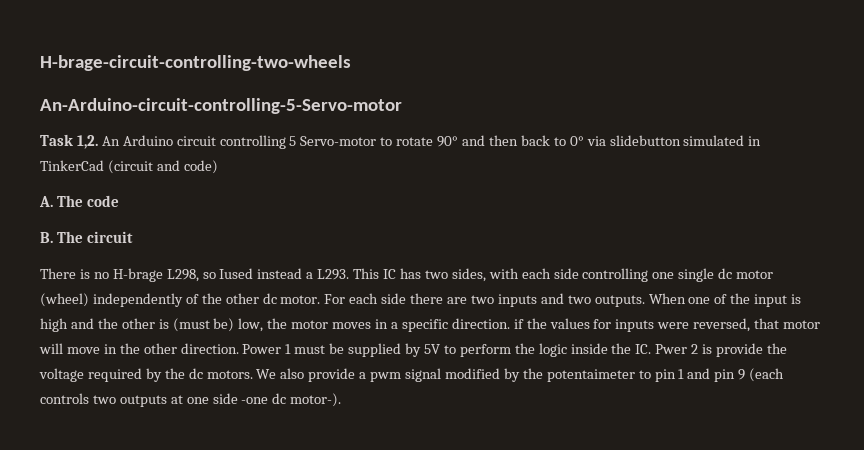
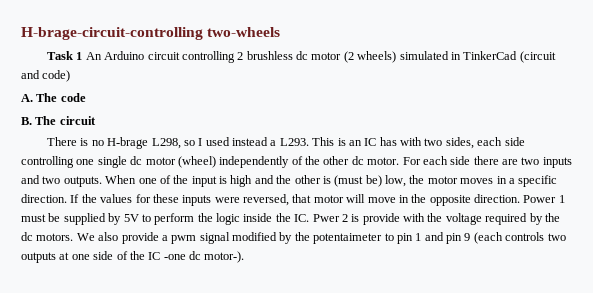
[40,55,351,71] [40,98,402,114] H-brage-circuit-controlling-two-wheels // An-Arduino-circuit-controlling-5-Servo-motor -> [21,27,281,40] H-brage-circuit-controlling two-wheels
[76,135,98,149] 1,2. -> [76,52,83,60] 1
[289,135,681,147] 5 Servo-motor to rotate 90° and then back to 0° via slidebutton -> [237,51,397,63] 2 brushless dc motor (2 wheels)
[219,268,254,279] Iused -> [198,137,230,146] I used
(380, 273) none -> [337,138,362,146] is an
(421, 273) none -> [400,137,423,146] with
[488,268,519,279] with -> (474, 143) none
[513,319,524,329] if -> [70,194,80,203] If
(612, 324) none -> [152,194,179,203] these
[143,343,177,354] other -> [429,195,471,206] opposite
(764, 350) none -> [403,213,425,222] with
(238, 398) none -> [116,251,161,260] of the IC

